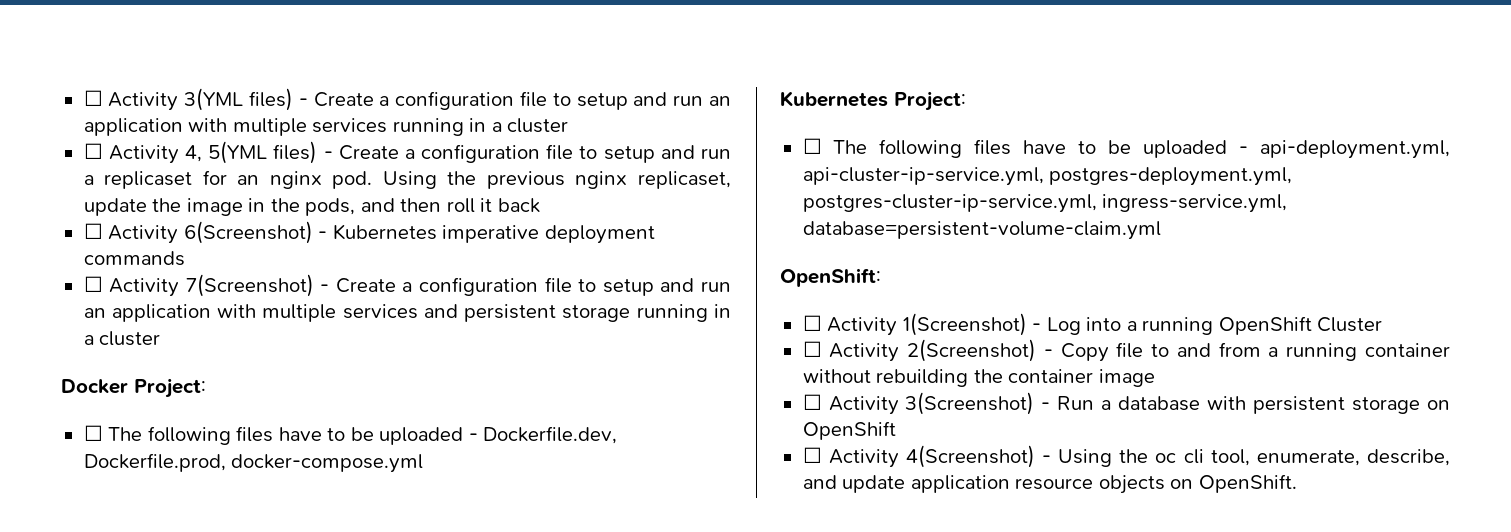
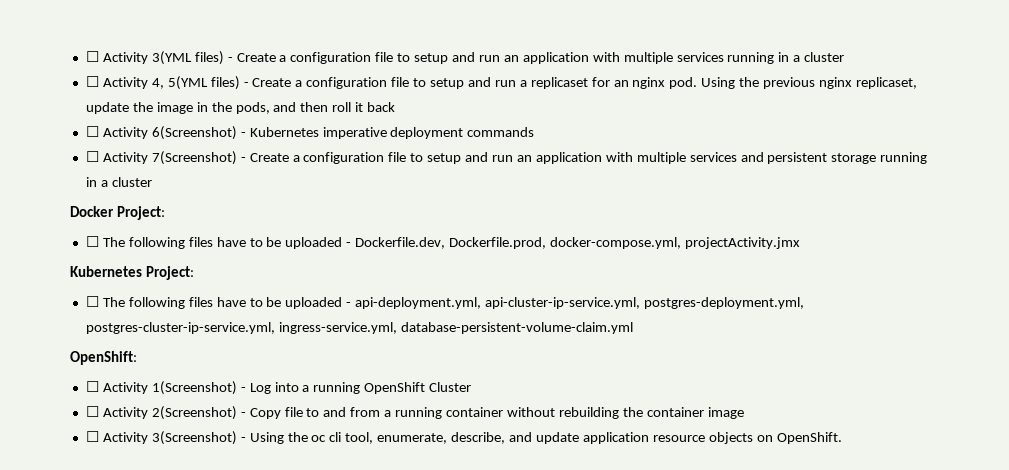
[231,454,424,473] docker-compose.yml -> [550,237,800,249] docker-compose.yml, projectActivity.jmx
[802,221,1161,240] database=persistent-volume-claim.yml -> [400,322,633,334] database-persistent-volume-claim.yml
[1057,396,1450,414] [802,421,896,440] [802,445,1051,468] Run a database with persistent storage on OpenShift // ☐ Activity 4(Screenshot) - -> (246, 439) none

